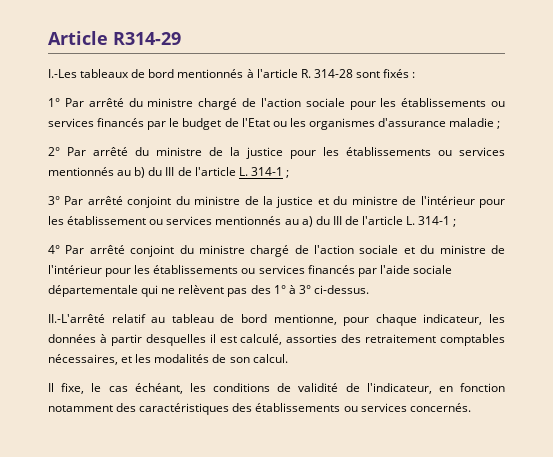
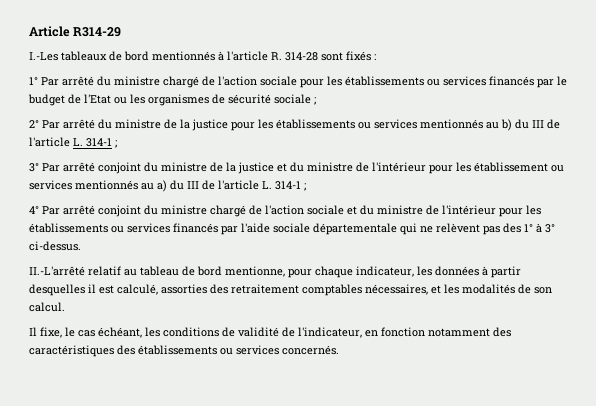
[378,118,495,127] d'assurance maladie -> [212,94,311,104] de sécurité sociale

